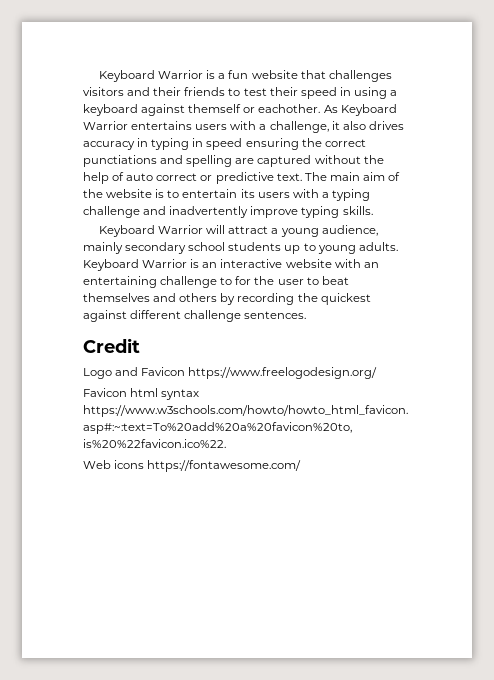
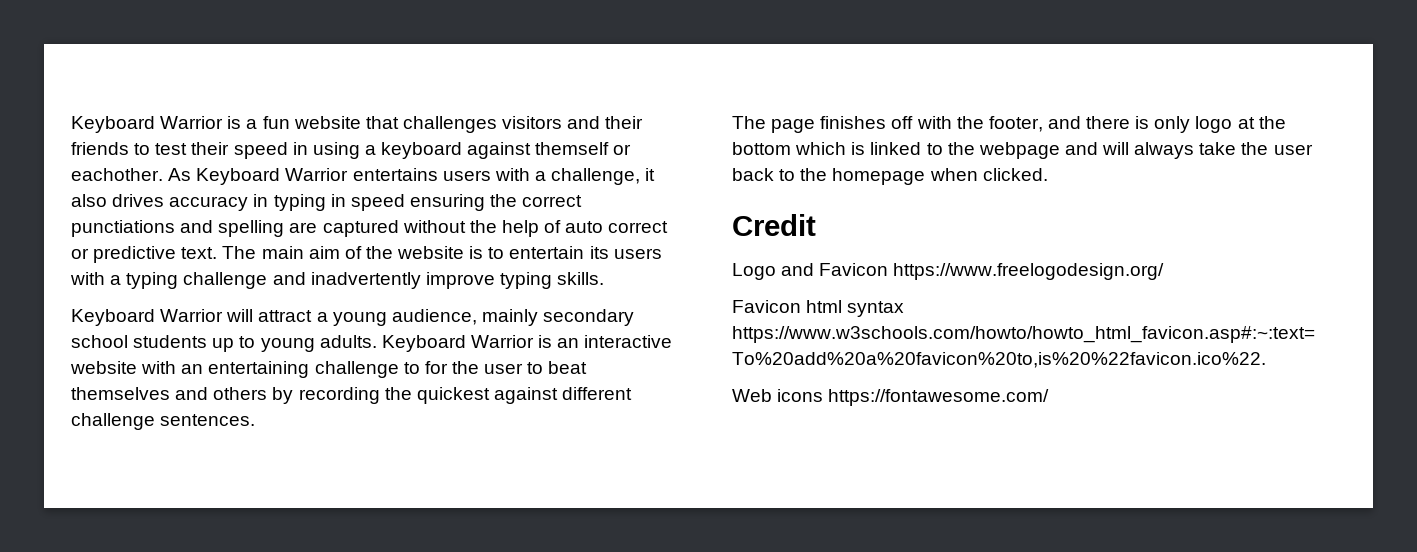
(307, 315) none -> [732,116,1286,133] [732,142,1313,159] [732,168,1048,185] // The page finishes off with the footer, and there is only logo at the bottom which is linked to the webpage and will always take the user back to the homepage when clicked.

